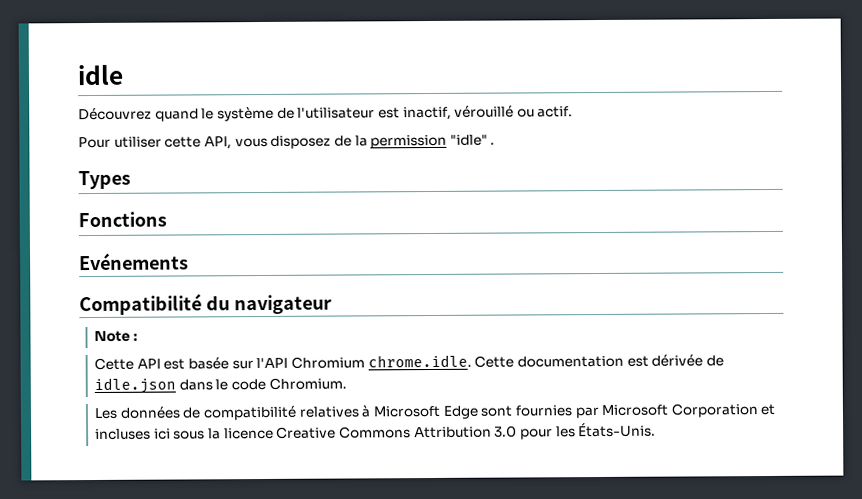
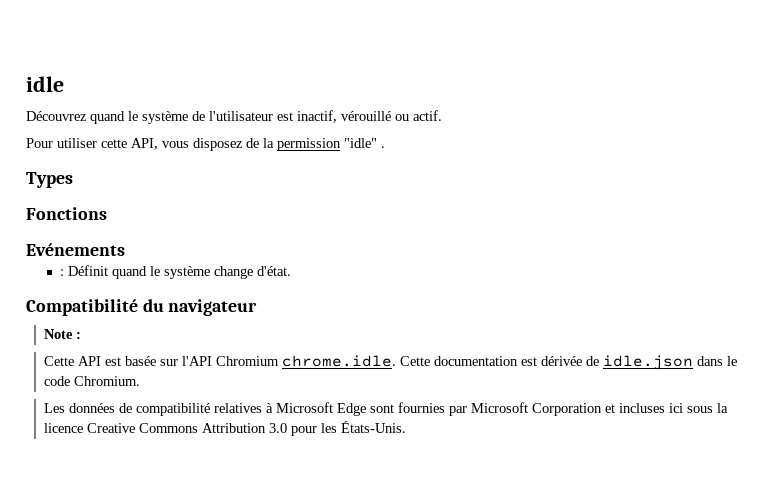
(189, 261) none -> [60,265,292,279] // : Définit quand le système change d'état.

